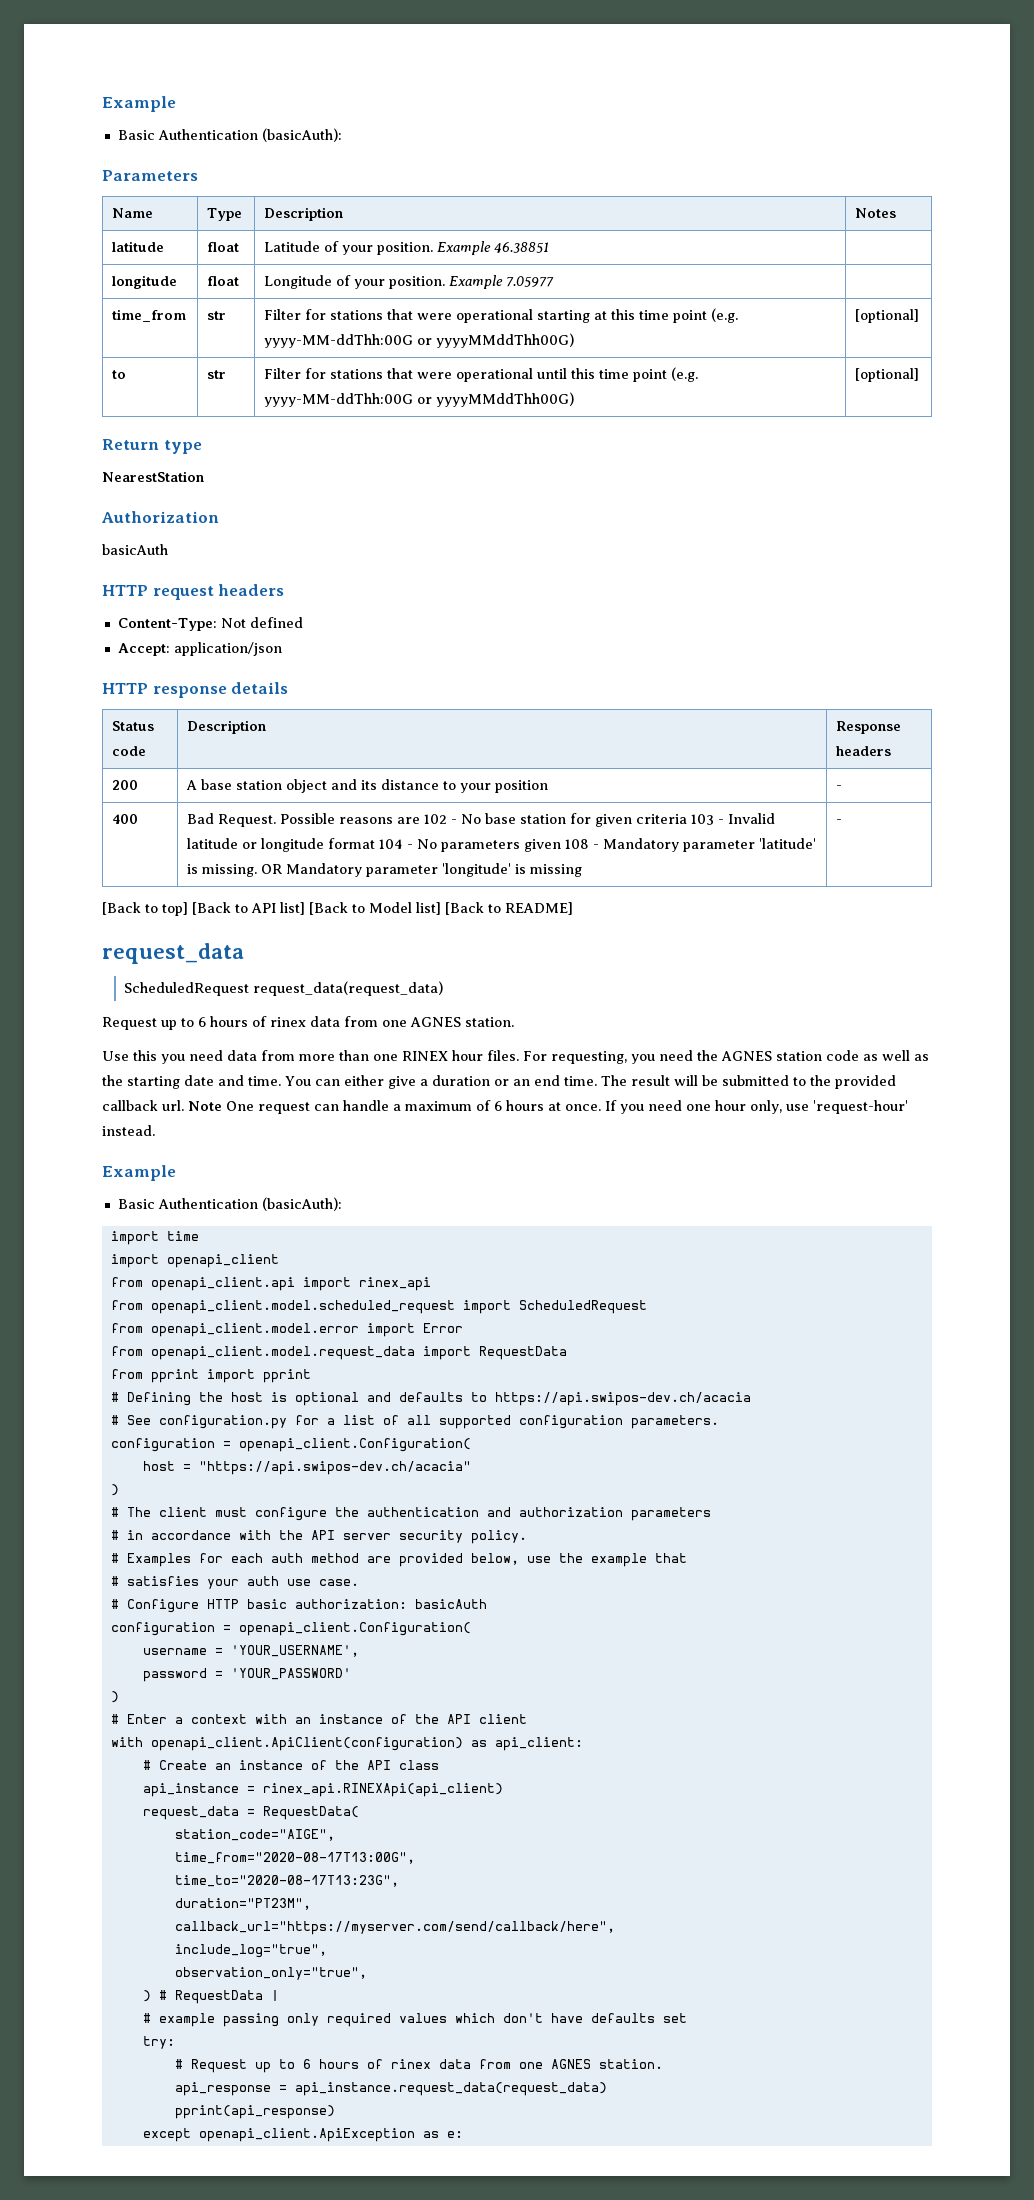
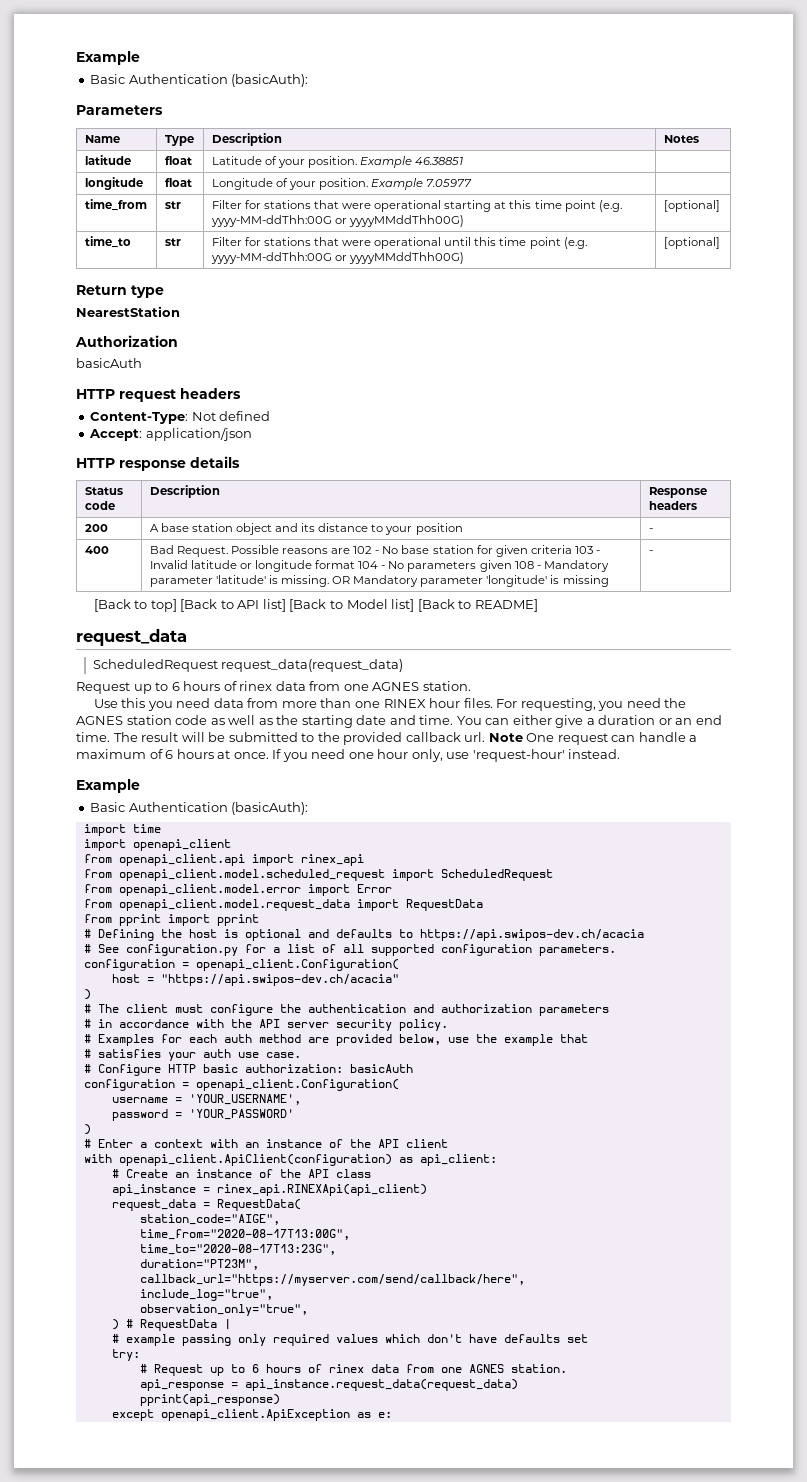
[112,370,127,379] to -> [84,236,131,248] time_to

